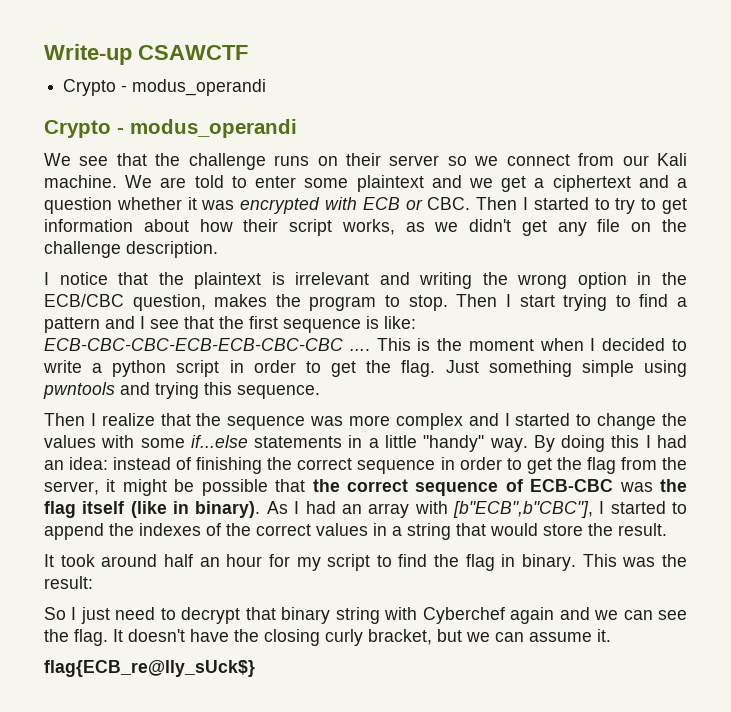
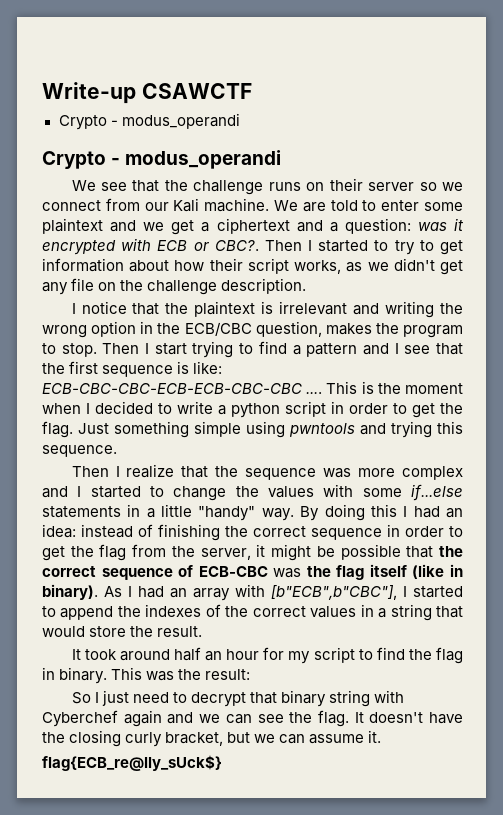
[44,197,235,214] question whether it was -> [344,218,465,234] question: was it
[427,197,471,210] CBC. -> [214,240,259,251] CBC?.

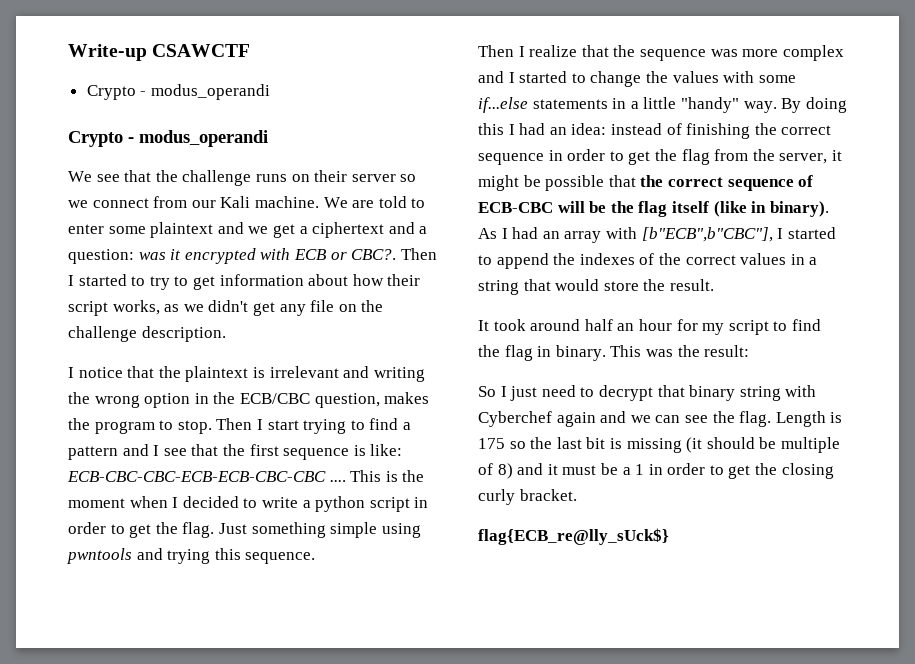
[273,568,302,578] was -> [557,201,607,213] will be
[354,712,463,724] [42,730,382,747] It doesn't have the closing curly bracket, but we can assume it. -> [775,411,843,427] [478,437,840,453] [478,463,834,479] [478,489,577,505] Length is 175 so the last bit is missing (it should be multiple of 8) and it must be a 1 in order to get the closing curly bracket.

